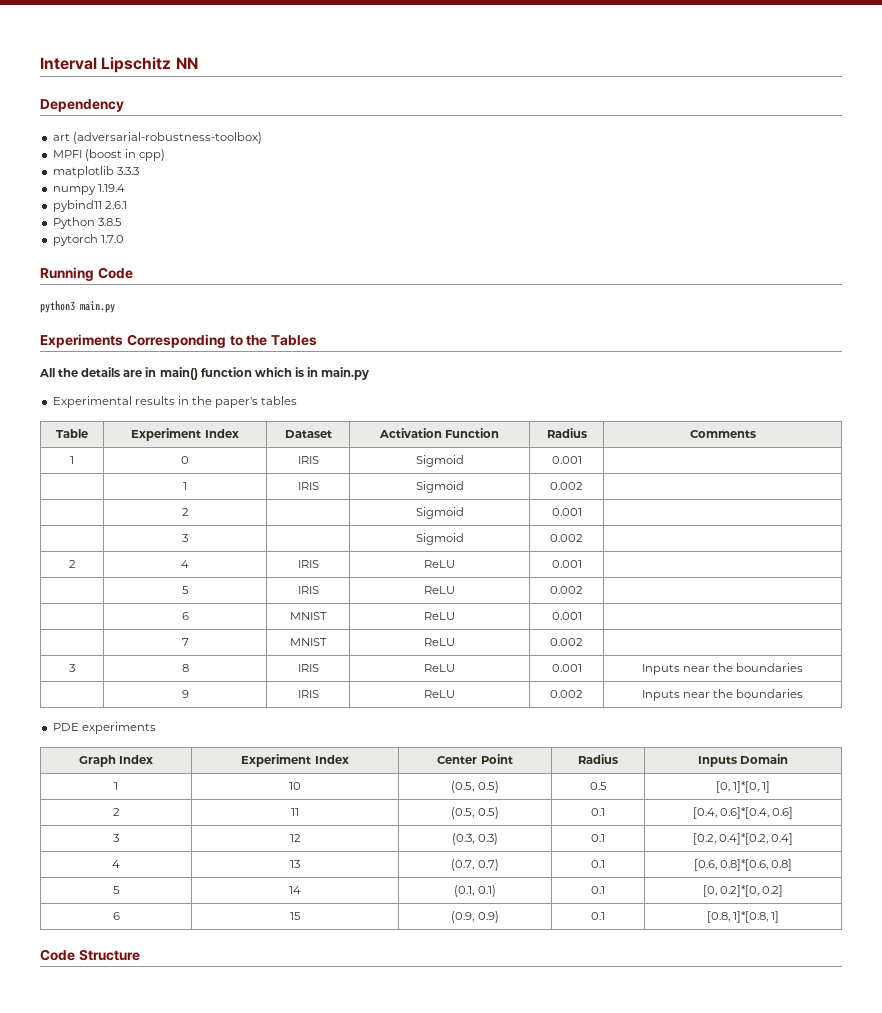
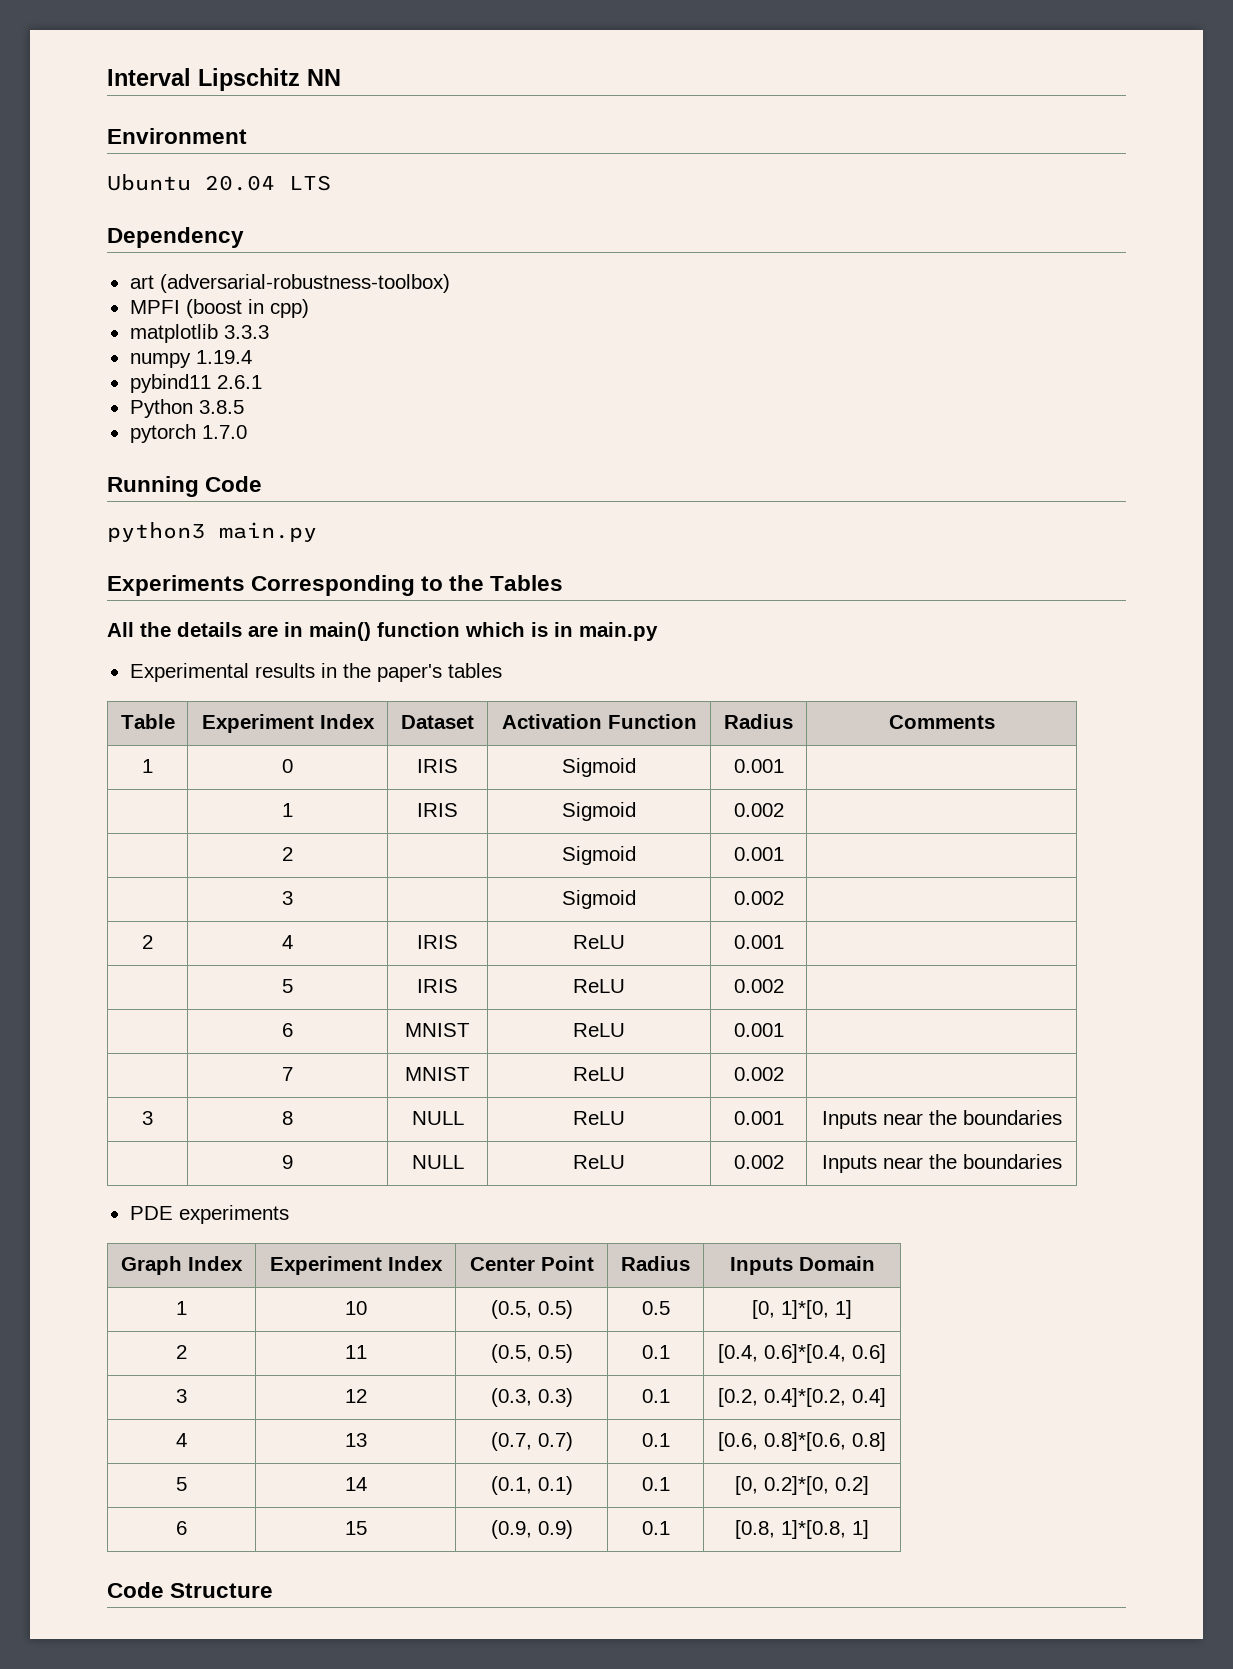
(198, 63) none -> [107,128,247,144] [107,174,331,191] // Environment // Ubuntu 20.04 LTS
[297,664,319,672] IRIS -> [411,1111,464,1125] NULL
[297,690,319,698] IRIS -> [411,1155,464,1169] NULL

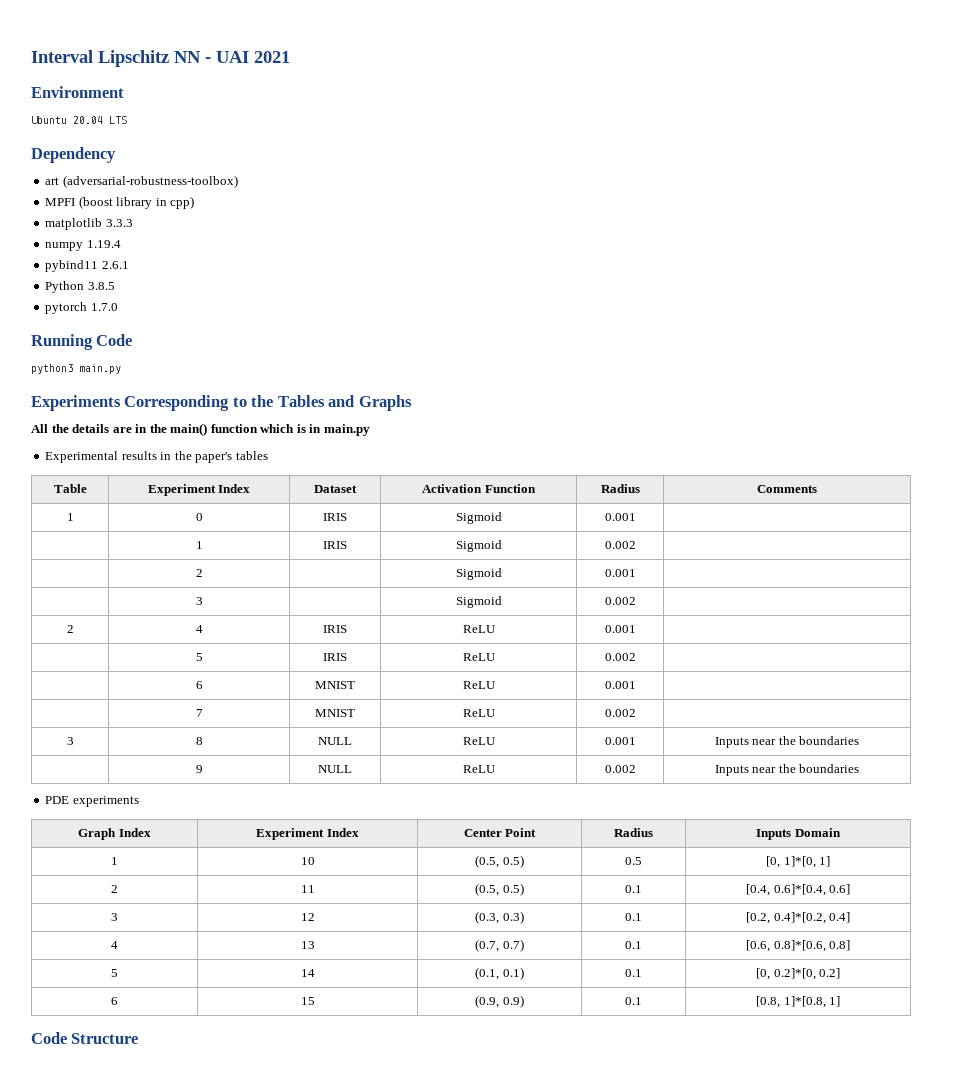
(341, 77) none -> [205,51,290,63] - UAI 2021
(242, 308) none -> [116,197,153,209] library
(564, 583) none -> [328,395,412,411] and Graphs
(303, 629) none -> [149,424,167,433] the

